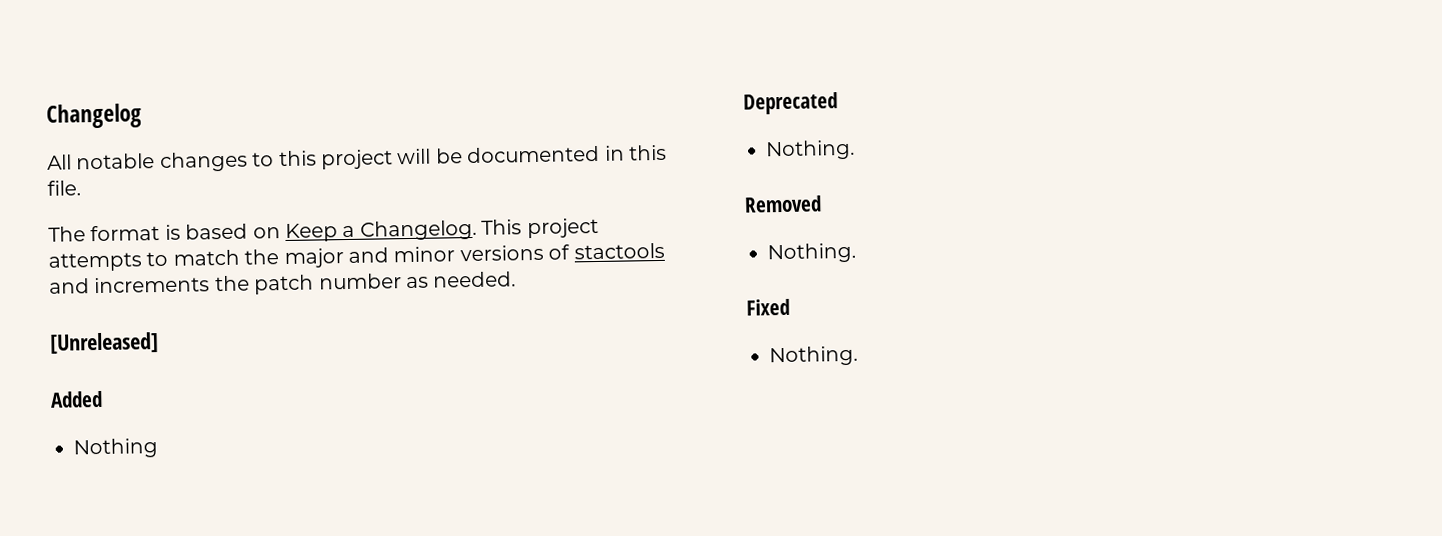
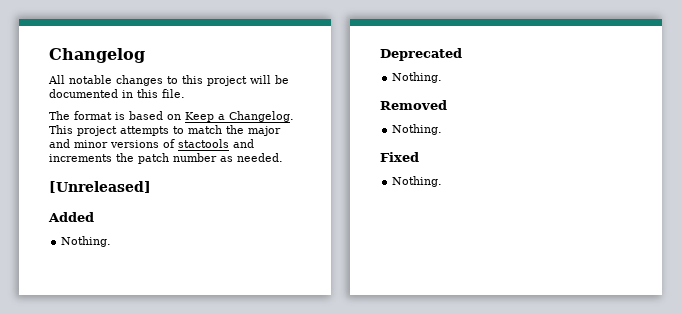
[73,438,158,459] Nothing -> [61,236,112,247] Nothing.

